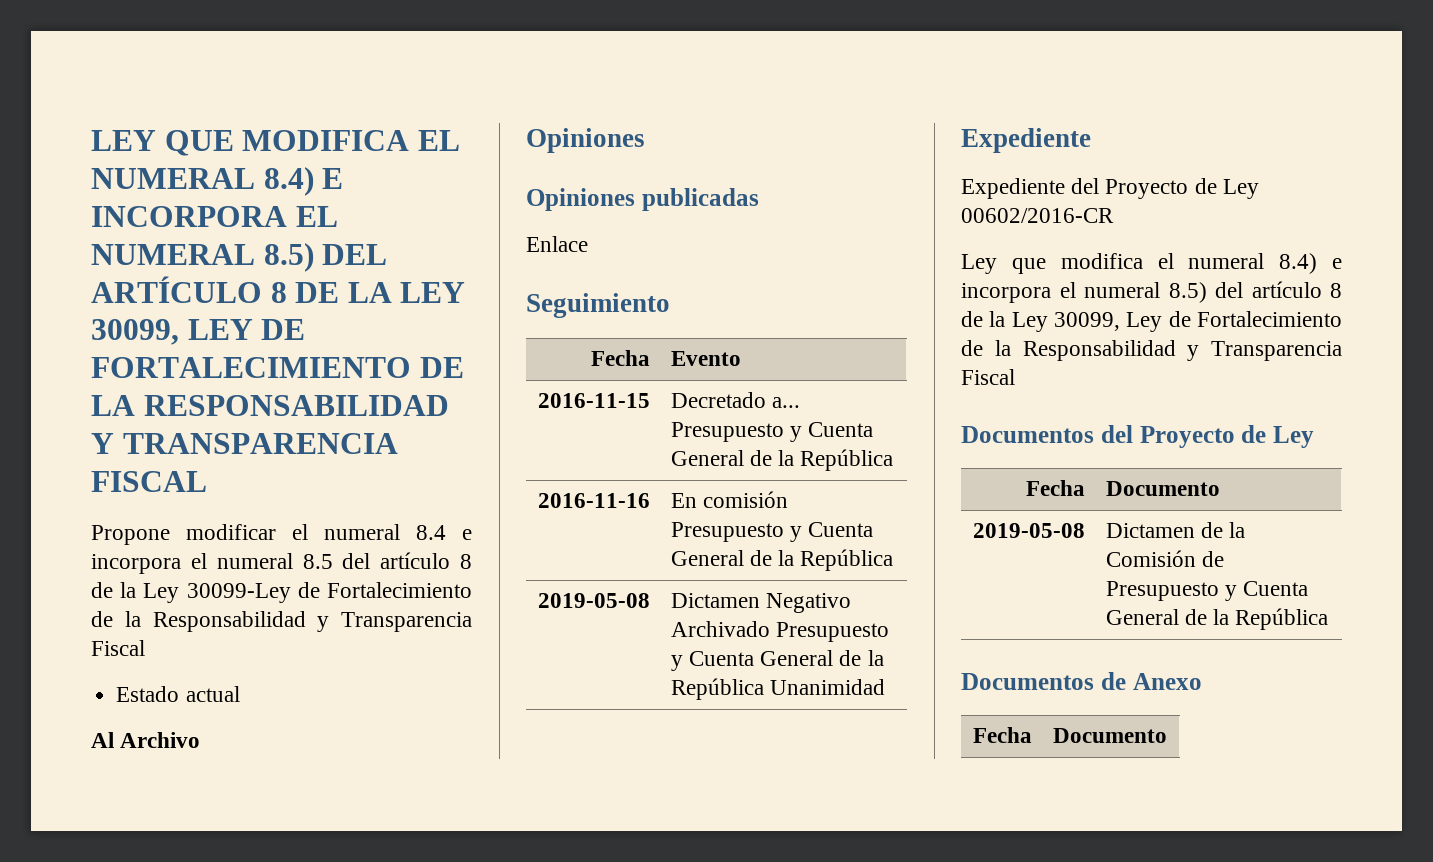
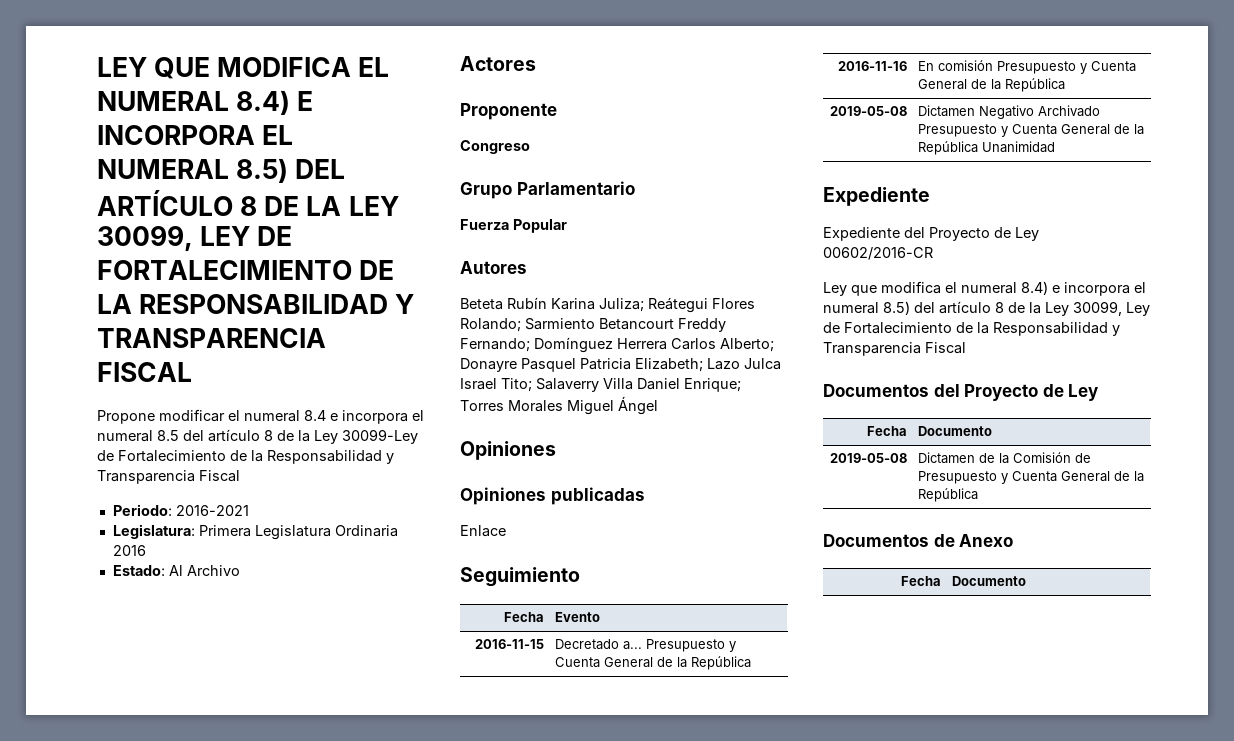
[116,686,240,702] [91,732,201,748] Estado actual // Al Archivo -> [112,504,249,516] [112,524,398,540] [112,545,146,556] [112,565,240,576] [460,56,536,71] [460,103,557,120] [460,140,530,154] [460,181,635,199] [460,219,567,233] [460,261,527,274] [460,297,755,313] [460,318,726,332] [460,337,774,353] [460,358,781,372] [460,378,741,392] [460,396,658,415] Periodo: 2016-2021 // Legislatura: Primera Legislatura Ordinaria 2016 // Estado: Al Archivo // Actores // Proponente // Congreso // Grupo Parlamentario // Fuerza Popular // Autores // Beteta Rubín Karina Juliza; Reátegui Flores Rolando; Sarmiento Betancourt Freddy Fernando; Domínguez Herrera Carlos Alberto; Donayre Pasquel Patricia Elizabeth; Lazo Julca Israel Tito; Salaverry Villa Daniel Enrique; Torres Morales Miguel Ángel

